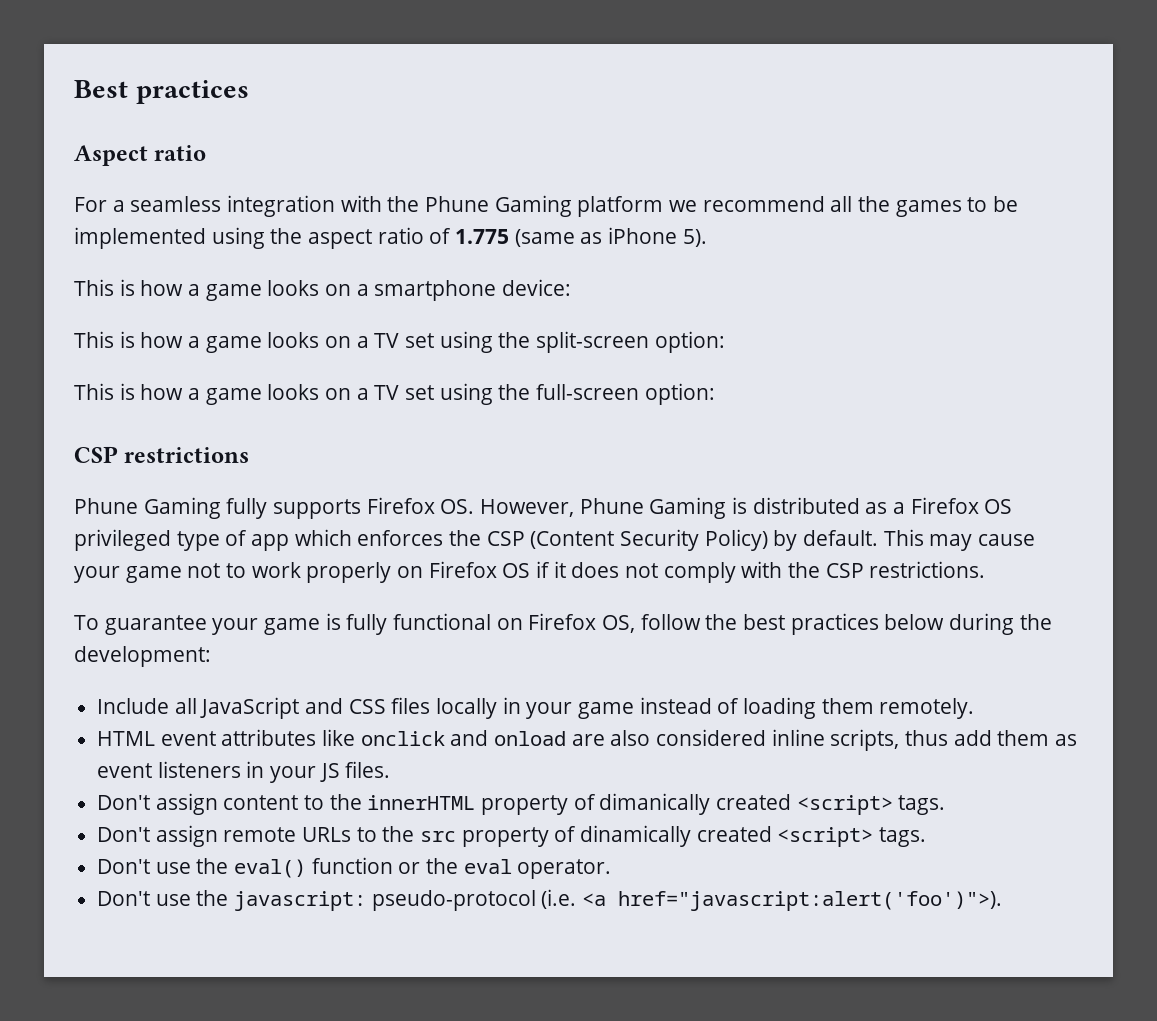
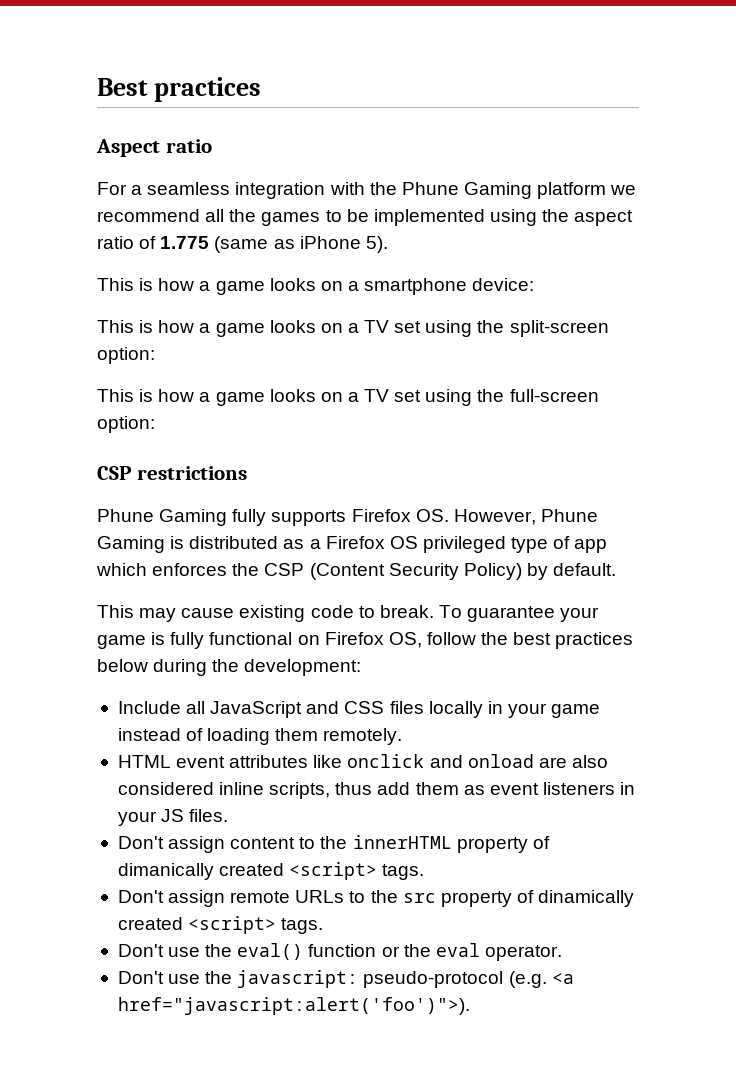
(879, 538) none -> (617, 569) //
[74,561,986,583] your game not to work properly on Firefox OS if it does not comply with the CSP restrictions. // -> [239,605,434,622] existing code to break.
[541,889,577,909] (i.e. -> [508,971,547,988] (e.g.

